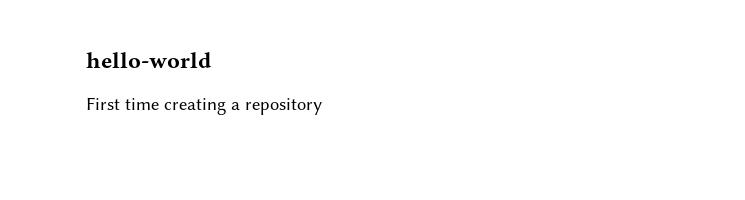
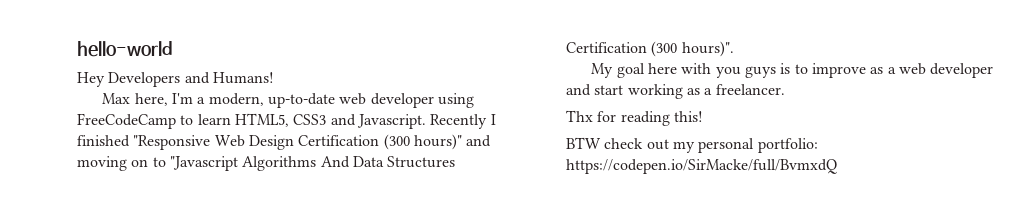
[86,97,322,115] First time creating a repository -> [77,72,274,87] [102,93,474,108] [77,113,496,129] [77,134,492,150] [77,156,456,171] [566,41,734,57] [591,63,994,78] [566,84,785,99] [566,110,703,126] [566,137,818,153] [566,159,837,174] Hey Developers and Humans! // Max here, I'm a modern, up-to-date web developer using FreeCodeCamp to learn HTML5, CSS3 and Javascript. Recently I finished "Responsive Web Design Certification (300 hours)" and moving on to "Javascript Algorithms And Data Structures Certification (300 hours)". // My goal here with you guys is to improve as a web developer and start working as a freelancer. // Thx for reading this! // BTW check out my personal portfolio: https://codepen.io/SirMacke/full/BvmxdQ

